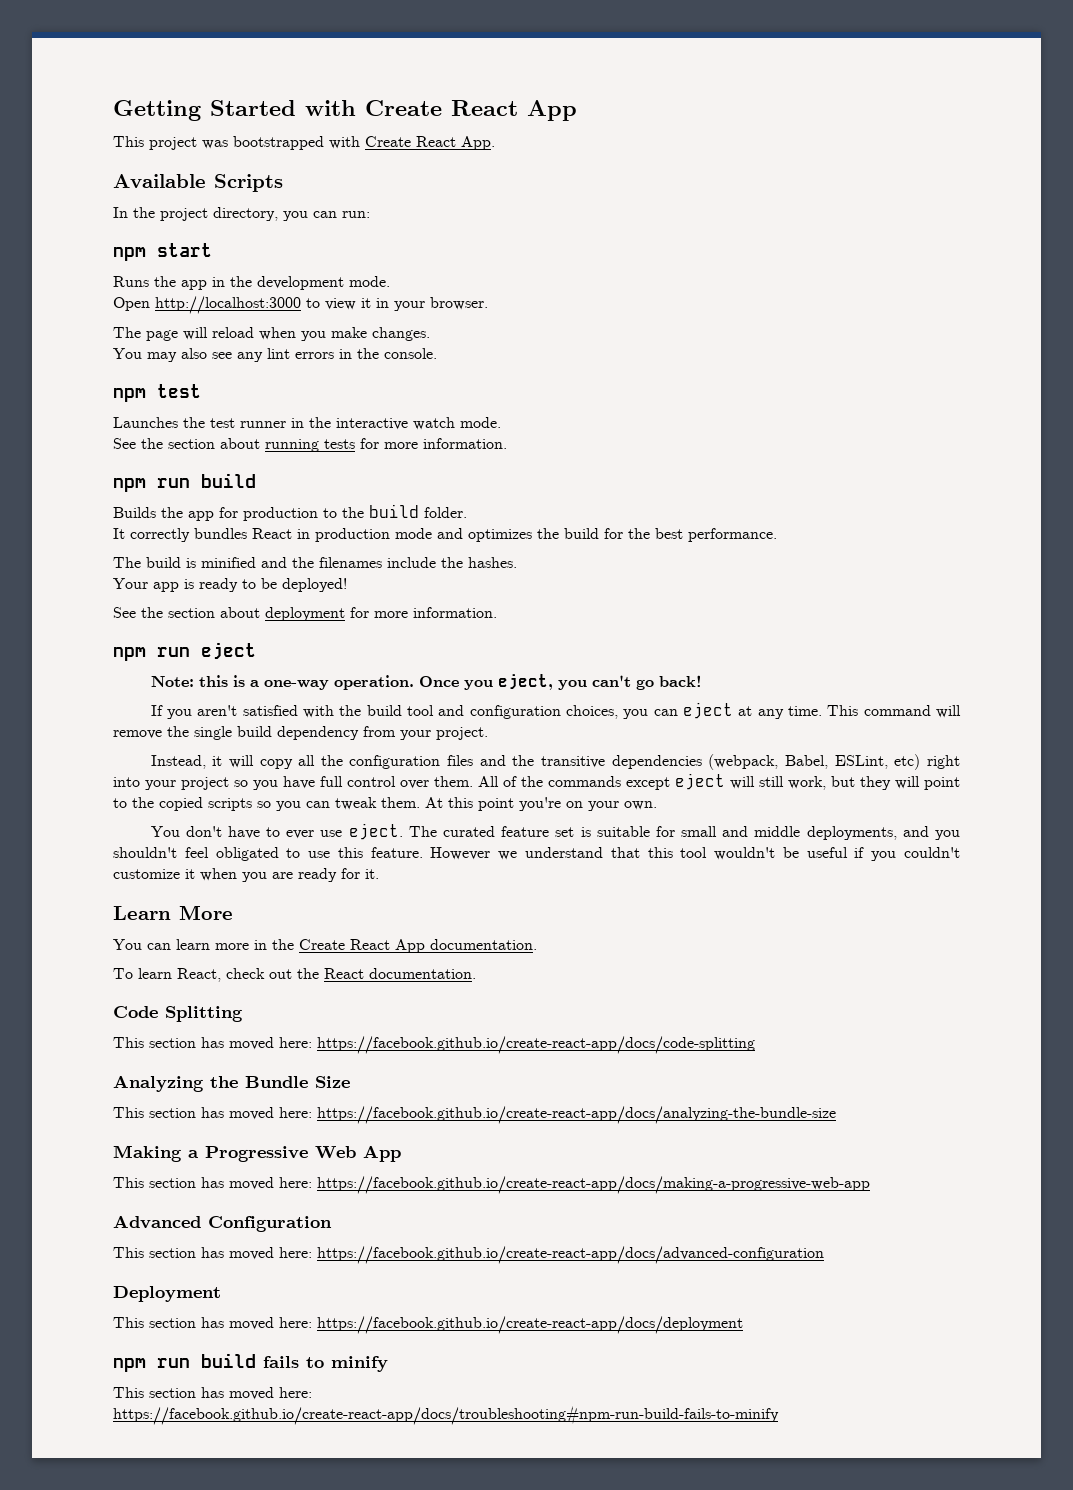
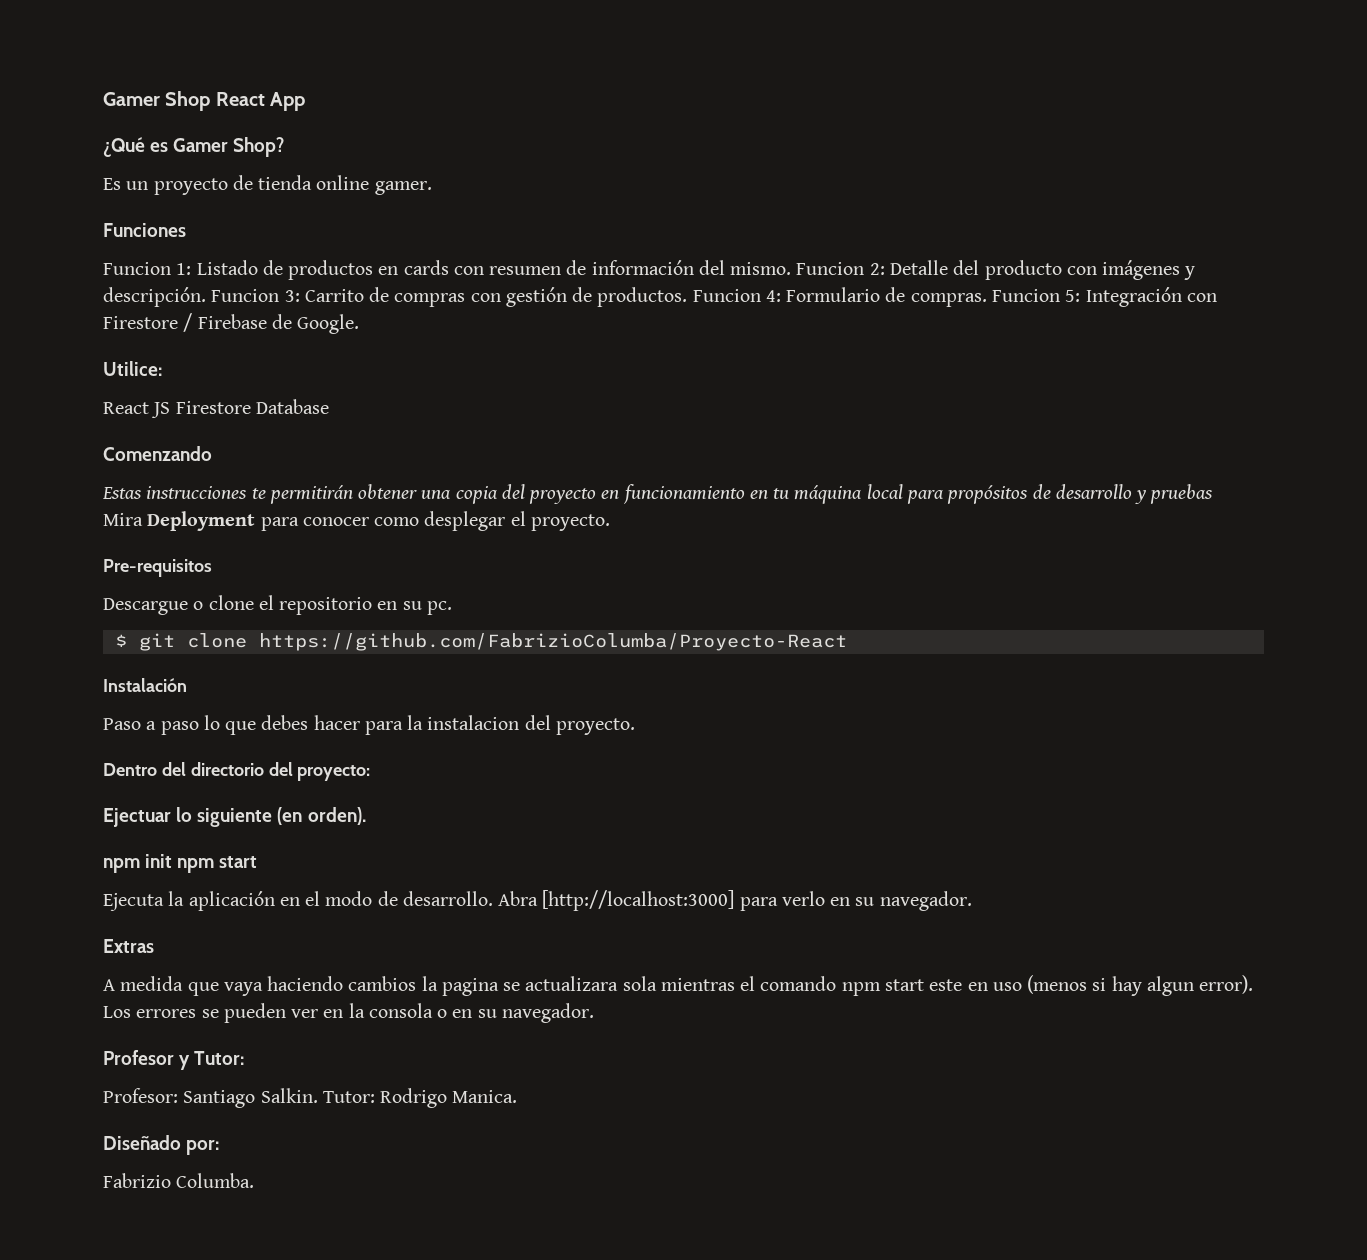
[113,100,577,121] [113,136,495,150] [113,174,283,192] [113,207,370,221] [113,243,212,261] [113,276,390,290] [113,296,488,314] [113,327,430,341] [113,348,437,362] [113,384,201,402] [113,417,501,430] [113,438,507,452] [113,473,256,492] [113,504,467,521] [113,528,777,542] [113,557,517,568] [113,578,347,592] [113,607,497,621] [113,642,256,661] [150,674,702,690] [150,702,961,719] [113,726,488,740] [150,754,961,770] [113,773,960,790] [113,797,657,811] [150,823,960,840] [113,847,961,861] [113,868,379,882] [113,905,233,920] [113,939,537,953] [113,968,476,982] [113,1006,243,1022] [113,1036,755,1054] [113,1075,350,1092] [113,1106,836,1124] [113,1145,401,1162] [113,1176,870,1194] [113,1215,332,1232] [113,1246,824,1264] [113,1286,221,1302] [113,1316,743,1334] [113,1353,388,1372] [113,1387,312,1400] [113,1405,779,1425] Getting Started with Create React App // This project was bootstrapped with Create React App. // Available Scripts // In the project directory, you can run: // npm start // Runs the app in the development mode. // Open http://localhost:3000 to view it in your browser. // The page will reload when you make changes. // You may also see any lint errors in the console. // npm test // Launches the test runner in the interactive watch mode. // See the section about running tests for more information. // npm run build // Builds the app for production to the build folder. // It correctly bundles React in production mode and optimizes the build for the best performance. // The build is minified and the filenames include the hashes. // Your app is ready to be deployed! // See the section about deployment for more information. // npm run eject // Note: this is a one-way operation. Once you eject, you can't go back! // If you aren't satisfied with the build tool and configuration choices, you can eject at any time. This command will remove the single build dependency from your project. // Instead, it will copy all the configuration files and the transitive dependencies (webpack, Babel, ESLint, etc) right into your project so you have full control over them. All of the commands except eject will still work, but they will point to the copied scripts so you can tweak them. At this point you're on your own. // You don't have to ever use eject. The curated feature set is suitable for small and middle deployments, and you shouldn't feel obligated to use this feature. However we understand that this tool wouldn't be useful if you couldn't customize it when you are ready for it. // Learn More // You can learn more in the Create React App documentation. // To learn React, check out the React documentation. // Code Splitting // This section has moved here: https://facebook.github.io/create-react-app/docs/code-splitting // Analyzing the Bundle Size // This section has moved here: https://facebook.github.io/create-react-app/docs/analyzing-the-bundle-size // Making a Progressive Web App // This section has moved here: https://facebook.github.io/create-react-app/docs/making-a-progressive-web-app // Advanced Configuration // This section has moved here: https://facebook.github.io/create-react-app/docs/advanced-configuration // Deployment // This section has moved here: https://facebook.github.io/create-react-app/docs/deployment // npm run build fails to minify // This section has moved here: https://facebook.github.io/create-react-app/docs/troubleshooting#npm-run-build-fails-to-minify -> [103,91,306,111] [103,137,285,157] [103,175,432,195] [103,223,186,237] [103,260,1196,280] [103,287,1217,307] [103,313,360,334] [103,361,162,376] [103,399,329,418] [103,446,212,461] [102,484,1214,504] [103,511,610,531] [103,559,212,577] [103,595,452,615] [114,633,847,651] [103,678,187,692] [103,715,635,735] [103,762,371,781] [103,807,366,827] [103,854,258,873] [103,890,972,911] [103,939,154,953] [103,975,1254,996] [103,1003,594,1023] [103,1050,245,1070] [103,1088,518,1108] [103,1135,220,1155] [103,1173,255,1188] Gamer Shop React App // ¿Qué es Gamer Shop? // Es un proyecto de tienda online gamer. // Funciones // Funcion 1: Listado de productos en cards con resumen de información del mismo. Funcion 2: Detalle del producto con imágenes y descripción. Funcion 3: Carrito de compras con gestión de productos. Funcion 4: Formulario de compras. Funcion 5: Integración con Firestore / Firebase de Google. // Utilice: // React JS Firestore Database // Comenzando // Estas instrucciones te permitirán obtener una copia del proyecto en funcionamiento en tu máquina local para propósitos de desarrollo y pruebas // Mira Deployment para conocer como desplegar el proyecto. // Pre-requisitos // Descargue o clone el repositorio en su pc. // $ git clone https://github.com/FabrizioColumba/Proyecto-React // Instalación // Paso a paso lo que debes hacer para la instalacion del proyecto. // Dentro del directorio del proyecto: // Ejectuar lo siguiente (en orden). // npm init npm start // Ejecuta la aplicación en el modo de desarrollo. Abra [http://localhost:3000] para verlo en su navegador. // Extras // A medida que vaya haciendo cambios la pagina se actualizara sola mientras el comando npm start este en uso (menos si hay algun error). Los errores se pueden ver en la consola o en su navegador. // Profesor y Tutor: // Profesor: Santiago Salkin. Tutor: Rodrigo Manica. // Diseñado por: // Fabrizio Columba.

